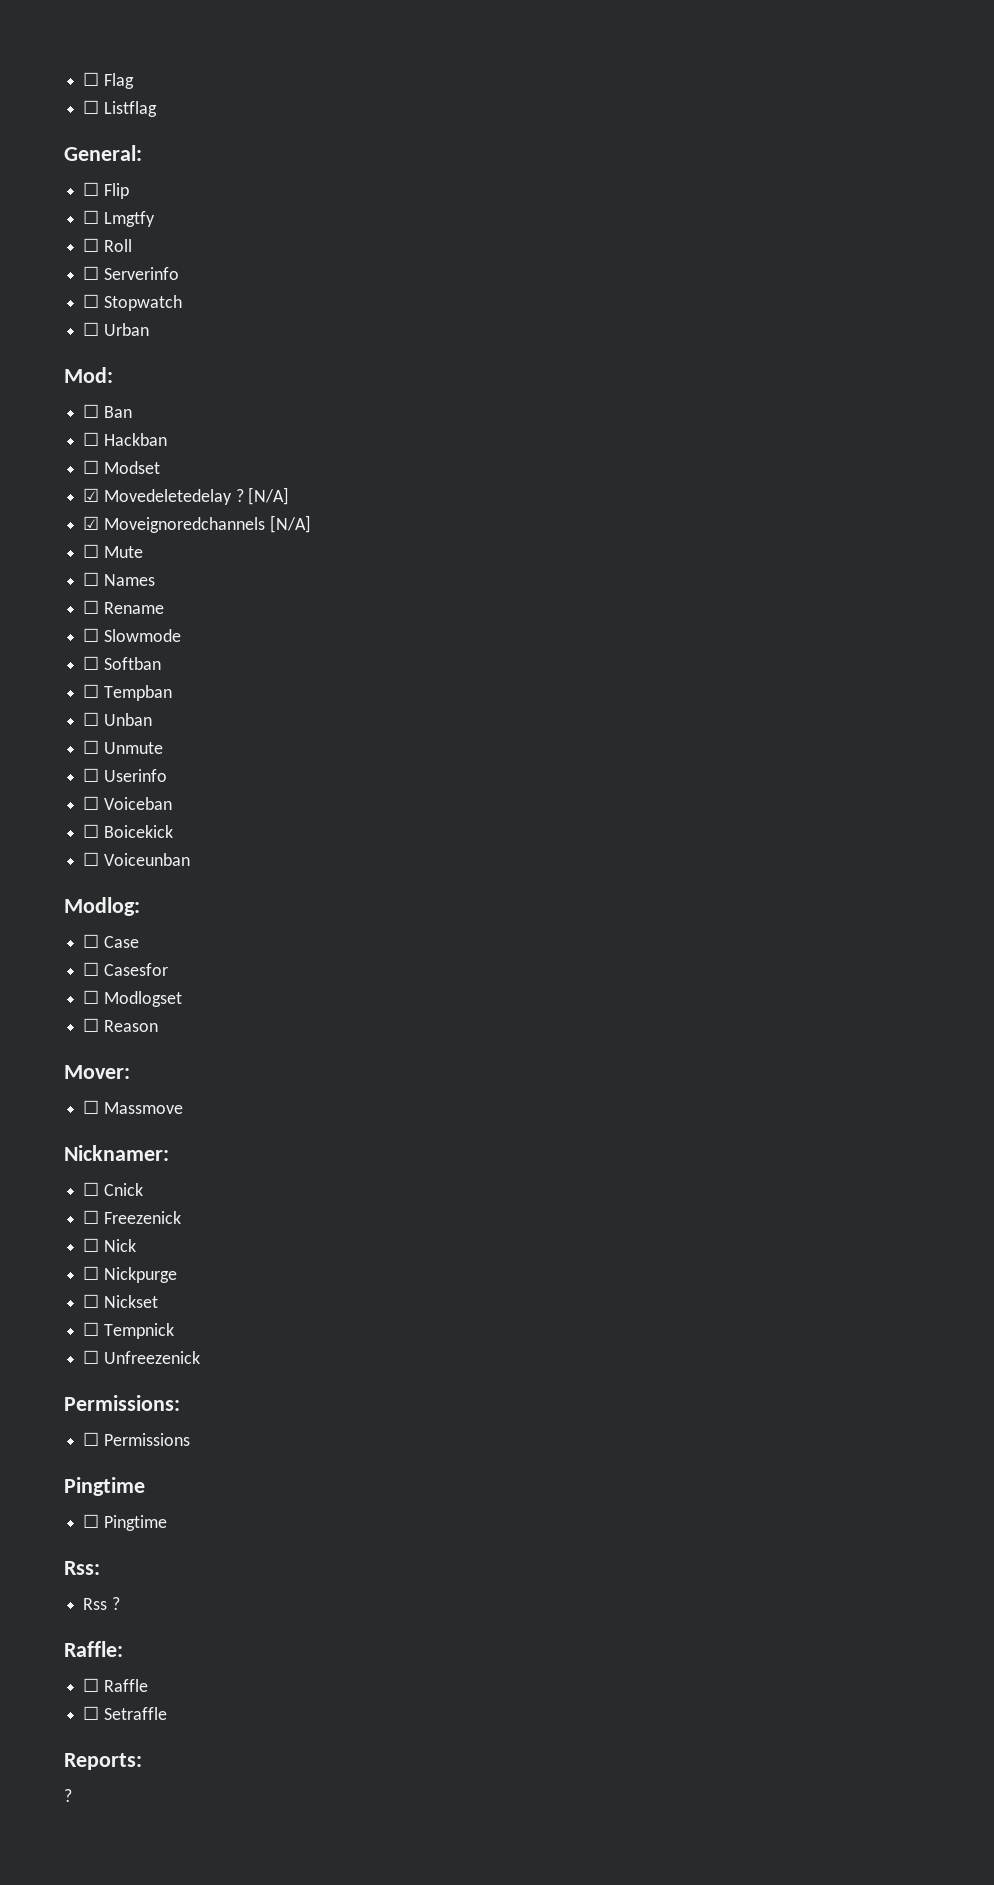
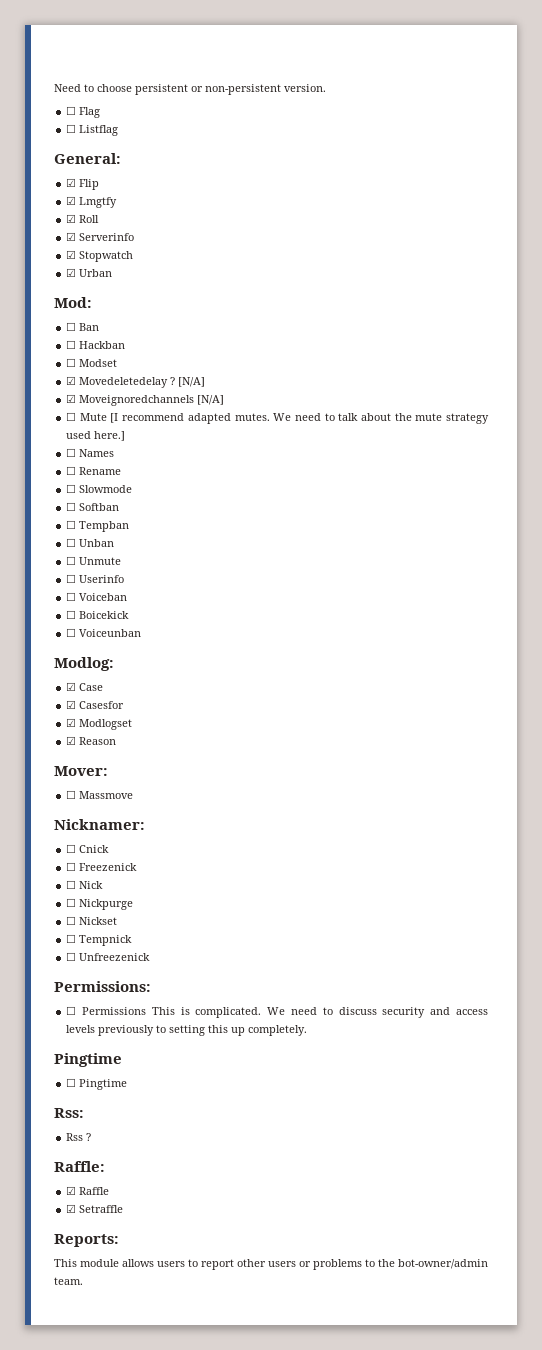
(83, 79) none -> [54,84,326,95] Need to choose persistent or non-persistent version. //
[83,182,100,196] ☐ -> [66,178,77,187] ☑
[83,210,100,224] ☐ -> [66,196,77,205] ☑
[83,238,100,252] ☐ -> [66,214,77,223] ☑
[83,266,100,280] ☐ -> [66,232,77,241] ☑
[83,294,100,308] ☐ -> [66,250,77,259] ☑
[83,322,100,336] ☐ -> [66,268,77,277] ☑
(143, 552) none -> [110,413,489,424] [66,431,126,441] [I recommend adapted mutes. We need to talk about the mute strategy used here.]
[83,934,100,948] ☐ -> [66,682,77,691] ☑
[83,962,100,976] ☐ -> [66,700,77,709] ☑
[83,990,100,1004] ☐ -> [66,718,77,727] ☑
[83,1018,100,1032] ☐ -> [66,736,77,745] ☑
(190, 1439) none -> [151,1007,489,1018] [66,1025,308,1036] This is complicated. We need to discuss security and access levels previously to setting this up completely.
[83,1678,100,1692] ☐ -> [66,1186,77,1195] ☑
[83,1706,100,1720] ☐ -> [66,1204,77,1213] ☑
[64,1789,72,1802] ? -> [54,1259,488,1270] [54,1277,83,1285] This module allows users to report other users or problems to the bot-owner/admin team.

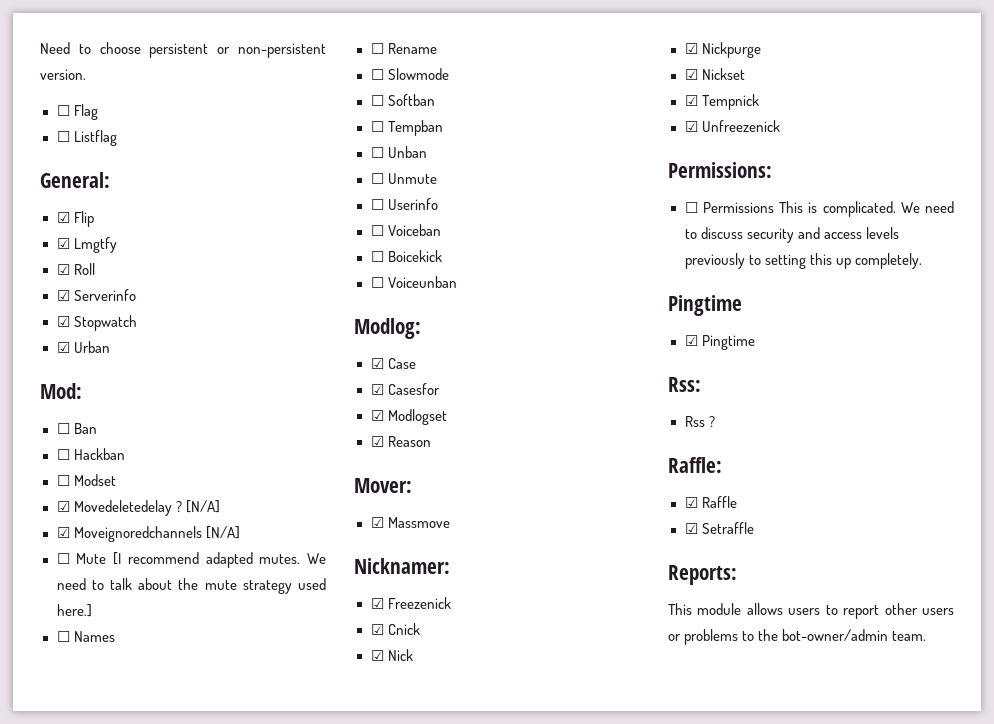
[66,790,77,799] ☐ -> [370,517,384,528] ☑
[66,844,110,853] [66,862,138,871] [66,880,77,889] ☐ Cnick // ☐ Freezenick // ☐ -> [370,597,451,609] [370,623,420,635] [370,650,384,661] ☑ Freezenick // ☑ Cnick // ☑
[66,898,77,907] ☐ -> [684,43,698,54] ☑
[66,916,77,925] ☐ -> [684,69,698,80] ☑
[66,934,77,943] ☐ -> [684,95,698,106] ☑
[66,952,77,961] ☐ -> [684,121,698,132] ☑
[66,1078,77,1087] ☐ -> [684,335,698,346] ☑

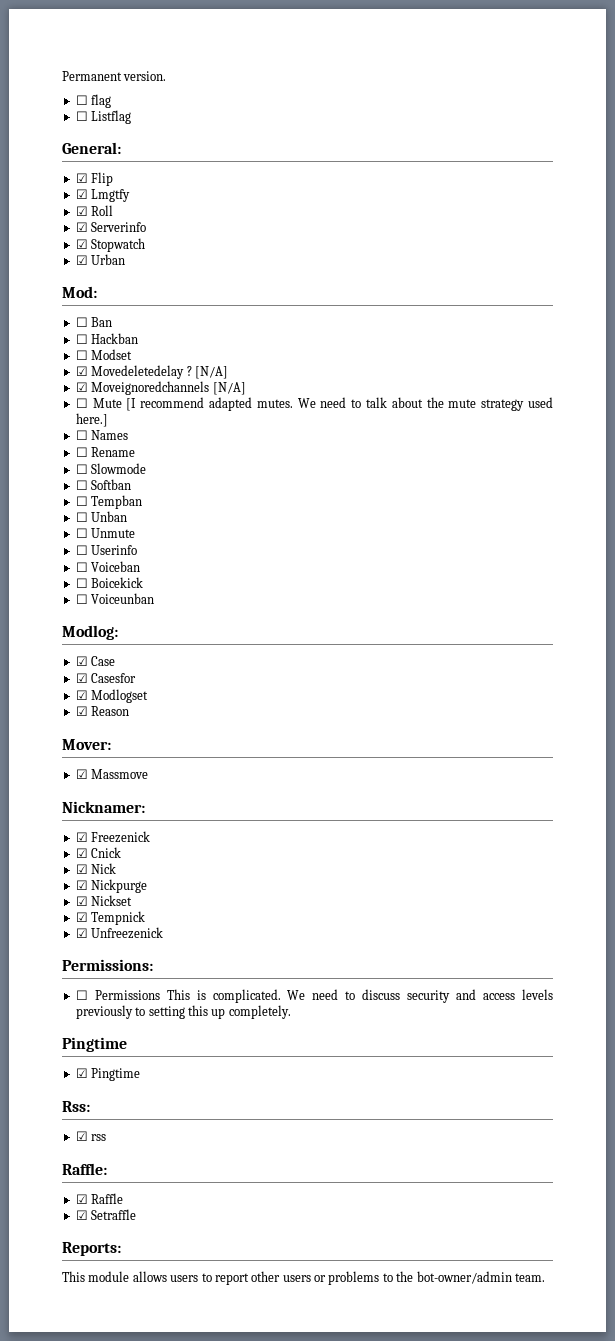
[40,42,326,58] Need to choose persistent or non-persistent -> [62,71,122,81] Permanent
[73,104,98,120] Flag -> [91,94,112,108] flag
[684,416,715,427] Rss ? -> [75,1131,107,1141] ☑ rss

